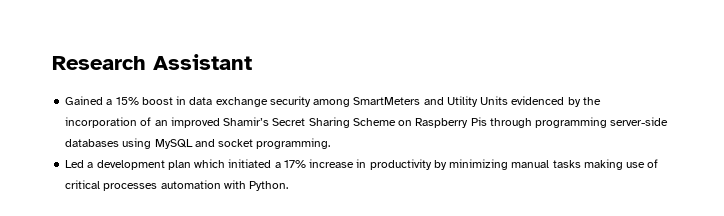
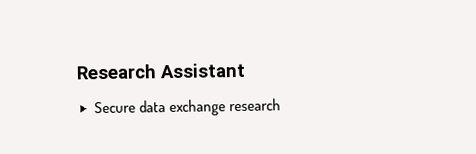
[65,96,601,107] [65,117,669,128] [65,138,331,149] [65,159,659,170] [65,180,289,191] Gained a 15% boost in data exchange security among SmartMeters and Utility Units evidenced by the incorporation of an improved Shamir’s Secret Sharing Scheme on Raspberry Pis through programming server-side databases using MySQL and socket programming. // Led a development plan which initiated a 17% increase in productivity by minimizing manual tasks making use of critical processes automation with Python. -> [93,98,281,117] Secure data exchange research

